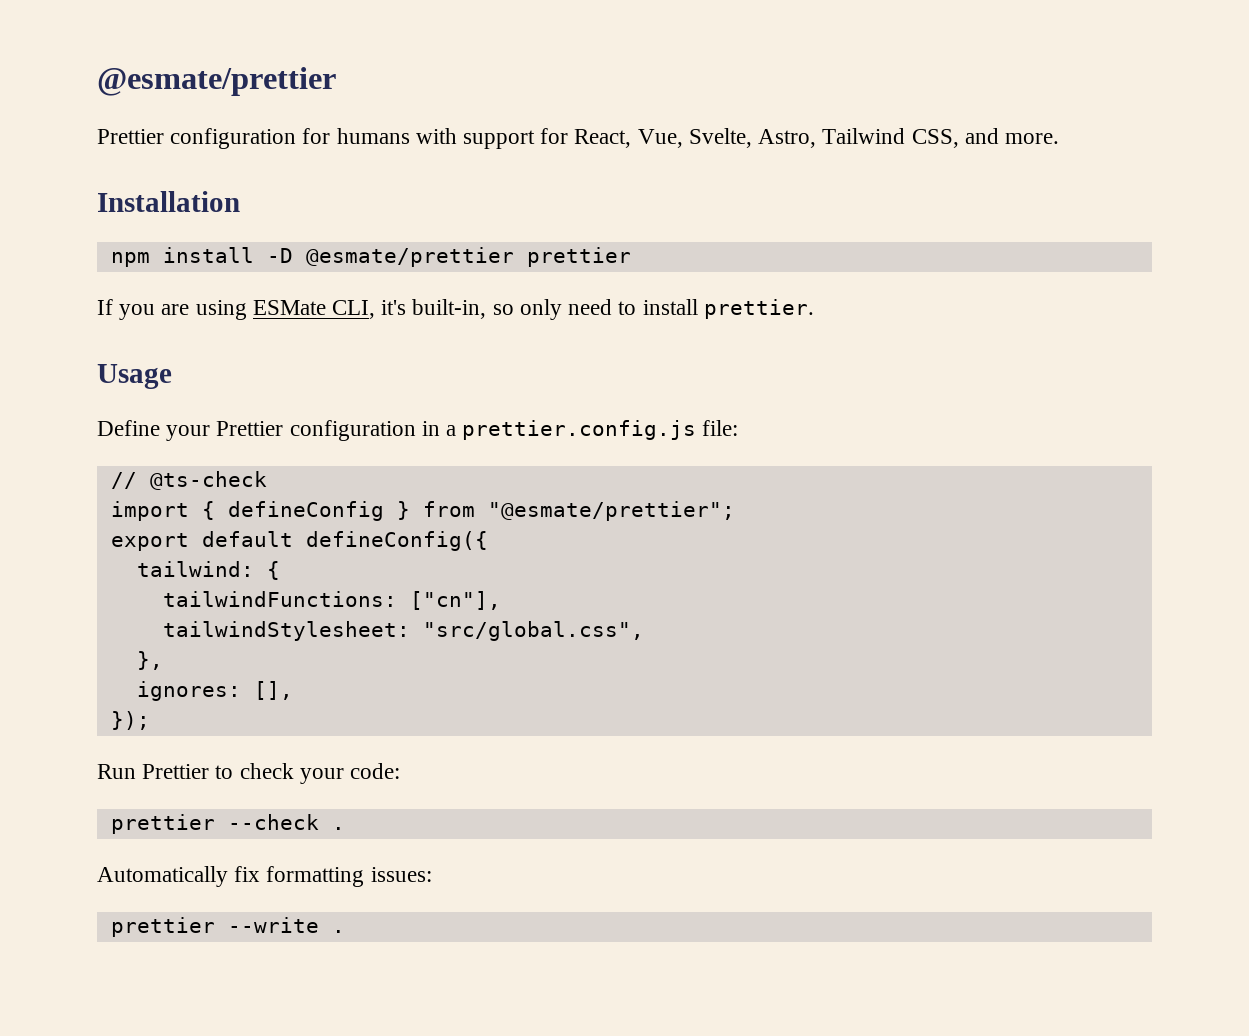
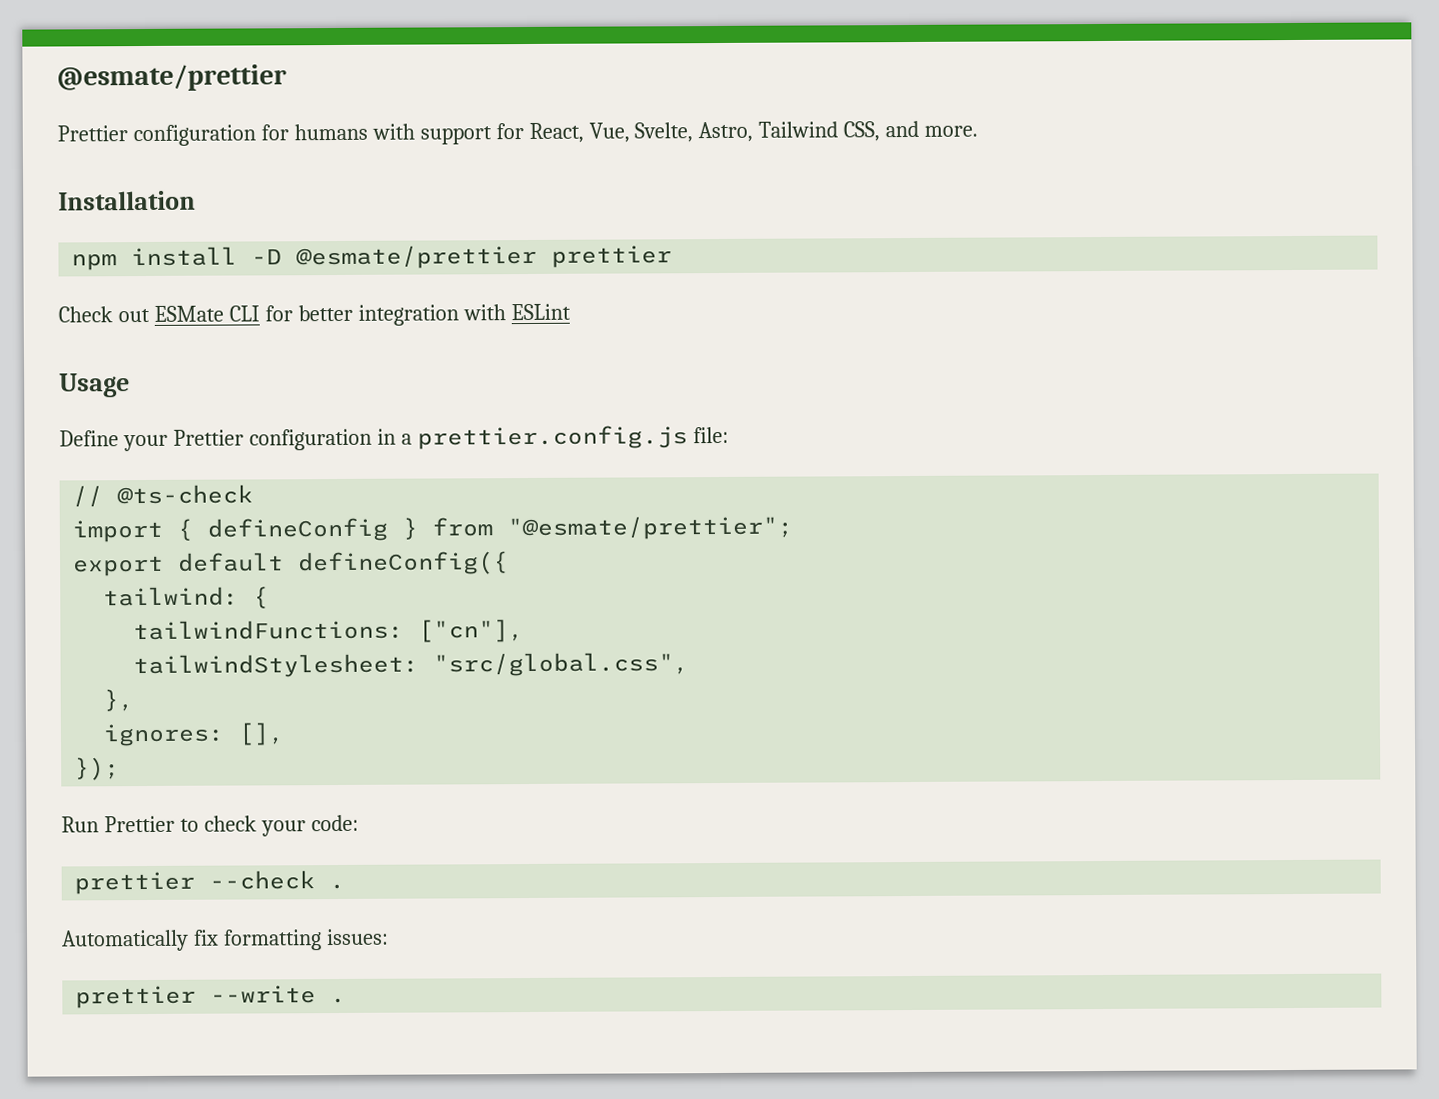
[97,299,814,320] If you are using ESMate CLI, it's built-in, so only need to install prettier. -> [58,303,571,326] Check out ESMate CLI for better integration with ESLint

